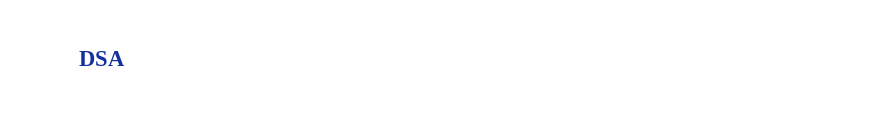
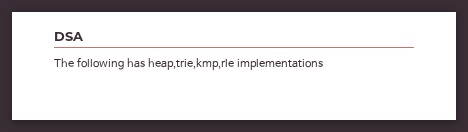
(125, 58) none -> [54,57,323,70] // The following has heap,trie,kmp,rle implementations

